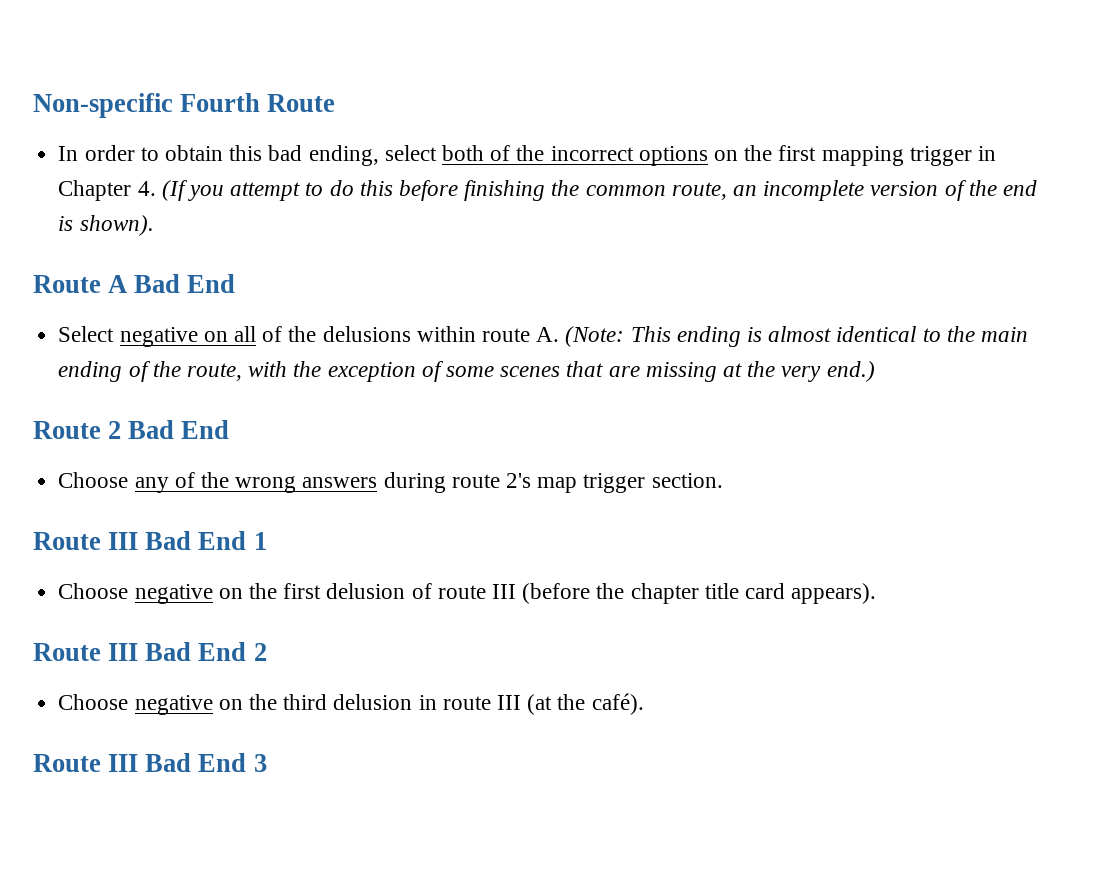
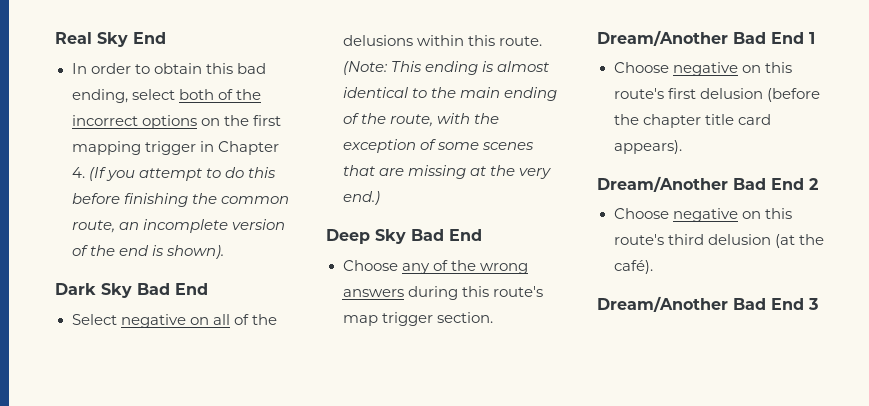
[33,93,336,118] Non-specific Fourth Route -> [55,32,166,47] Real Sky End
[33,275,128,293] Route A -> [55,283,132,298] Dark Sky
[481,327,560,342] route A. -> [467,35,542,46] this route.
[33,421,122,439] Route 2 -> [326,229,406,244] Deep Sky
[451,473,531,488] route 2's -> [461,286,543,297] this route's
[33,532,139,550] Route III -> [597,30,728,46] Dream/Another
[248,583,516,599] the first delusion of route III -> [764,62,792,73] [613,88,763,99] this route's first delusion
[33,643,139,661] Route III -> [597,176,728,192] Dream/Another
[248,694,521,710] the third delusion in route III -> [764,208,792,219] [613,234,771,245] this route's third delusion
[33,754,139,772] Route III -> [597,296,728,312] Dream/Another

